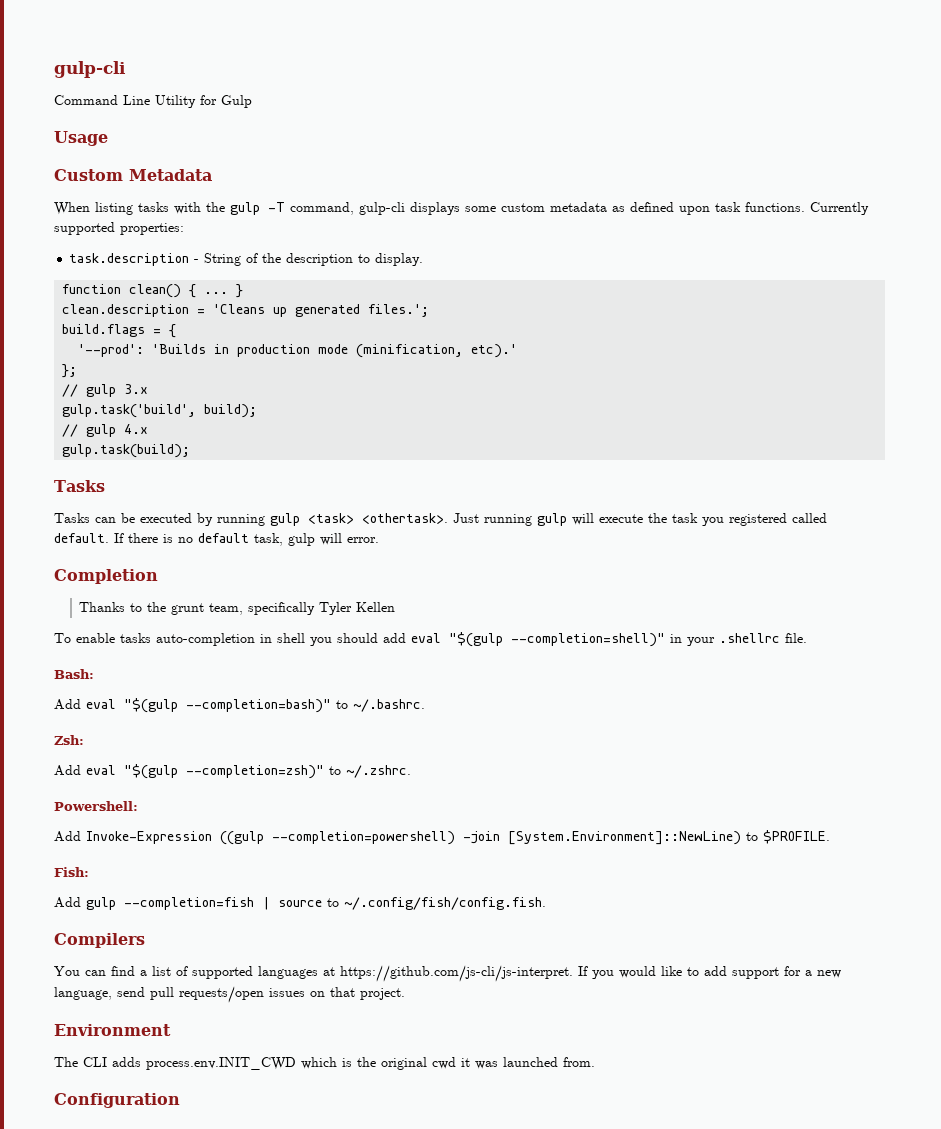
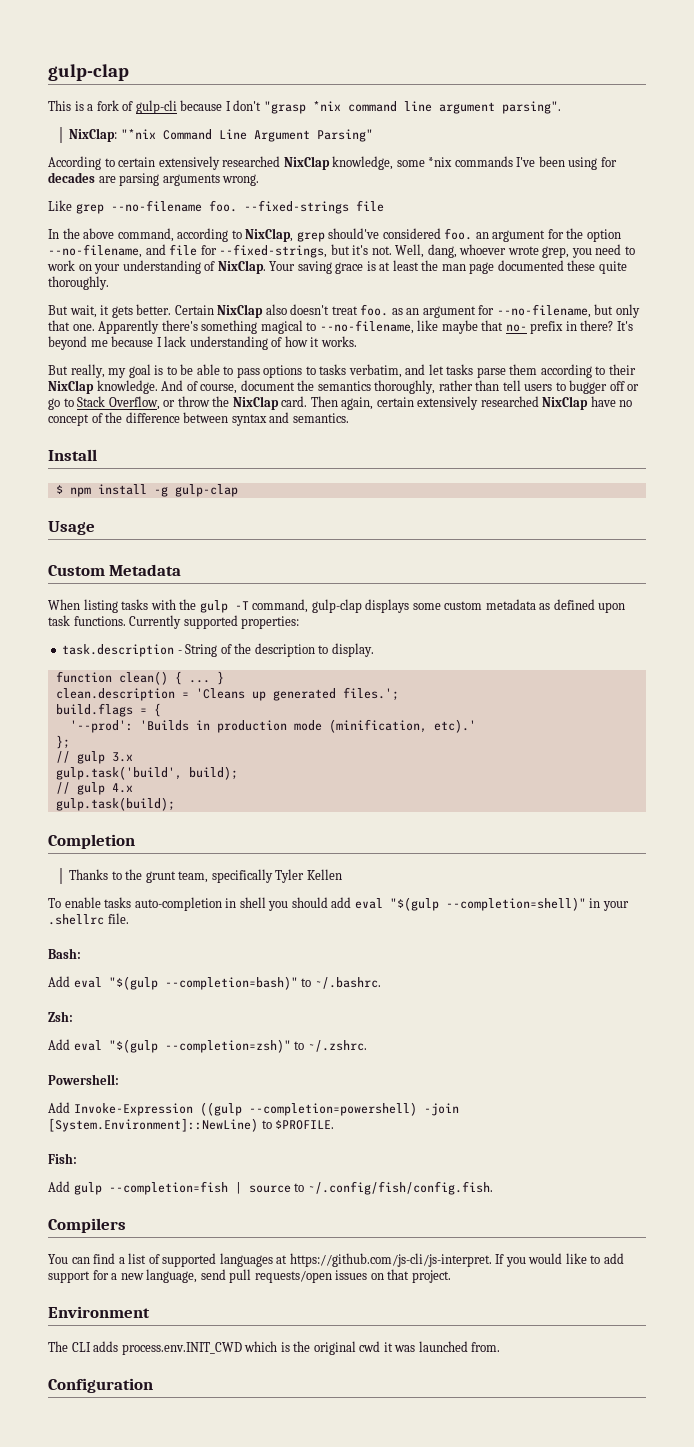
[54,61,126,78] [54,95,252,108] gulp-cli // Command Line Utility for Gulp -> [48,64,129,81] [48,100,561,114] [69,128,373,142] [48,156,617,170] [48,172,260,186] [48,200,384,214] [48,228,621,242] [48,244,635,258] [47,260,627,274] [48,276,109,290] [48,304,640,318] [48,320,633,334] [48,336,357,350] [48,364,636,378] [48,380,640,394] [48,396,633,410] [48,412,349,426] [48,449,97,461] [55,484,238,497] gulp-clap // This is a fork of gulp-cli because I don't "grasp *nix command line argument parsing". // NixClap: "*nix Command Line Argument Parsing" // According to certain extensively researched NixClap knowledge, some *nix commands I've been using for decades are parsing arguments wrong. // Like grep --no-filename foo. --fixed-strings file // In the above command, according to NixClap, grep should've considered foo. an argument for the option --no-filename, and file for --fixed-strings, but it's not. Well, dang, whoever wrote grep, you need to work on your understanding of NixClap. Your saving grace is at least the man page documented these quite thoroughly. // But wait, it gets better. Certain NixClap also doesn't treat foo. as an argument for --no-filename, but only that one. Apparently there's something magical to --no-filename, like maybe that no- prefix in there? It's beyond me because I lack understanding of how it works. // But really, my goal is to be able to pass options to tasks verbatim, and let tasks parse them according to their NixClap knowledge. And of course, document the semantics thoroughly, rather than tell users to bugger off or go to Stack Overflow, or throw the NixClap card. Then again, certain extensively researched NixClap have no concept of the difference between syntax and semantics. // Install // $ npm install -g gulp-clap
[359,202,405,215] gulp-cli -> [311,599,362,613] gulp-clap
[54,480,105,492] [54,513,827,526] [54,533,379,546] // Tasks // Tasks can be executed by running gulp <task> <othertask>. Just running gulp will execute the task you registered called default. If there is no default task, gulp will error. -> (175, 804) none

